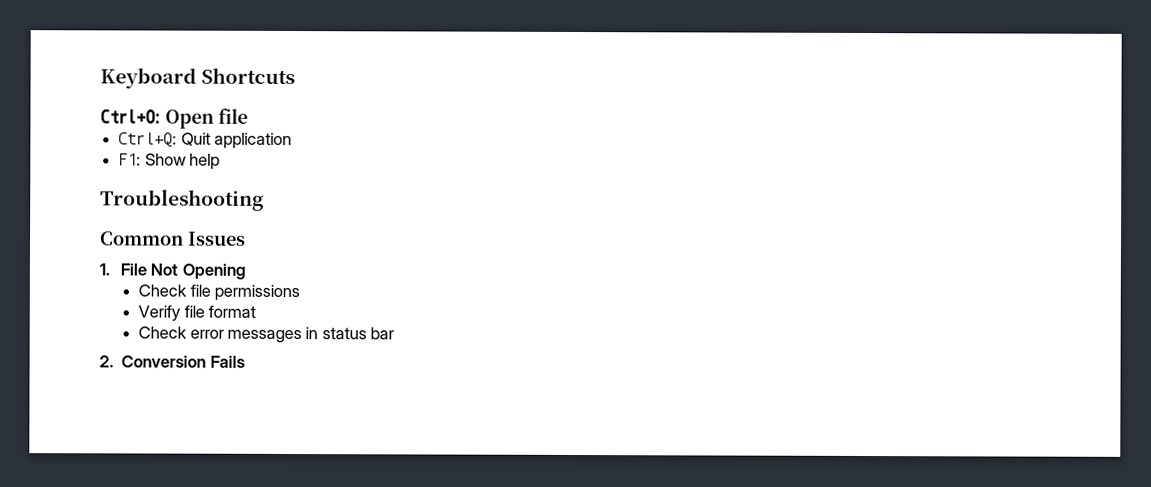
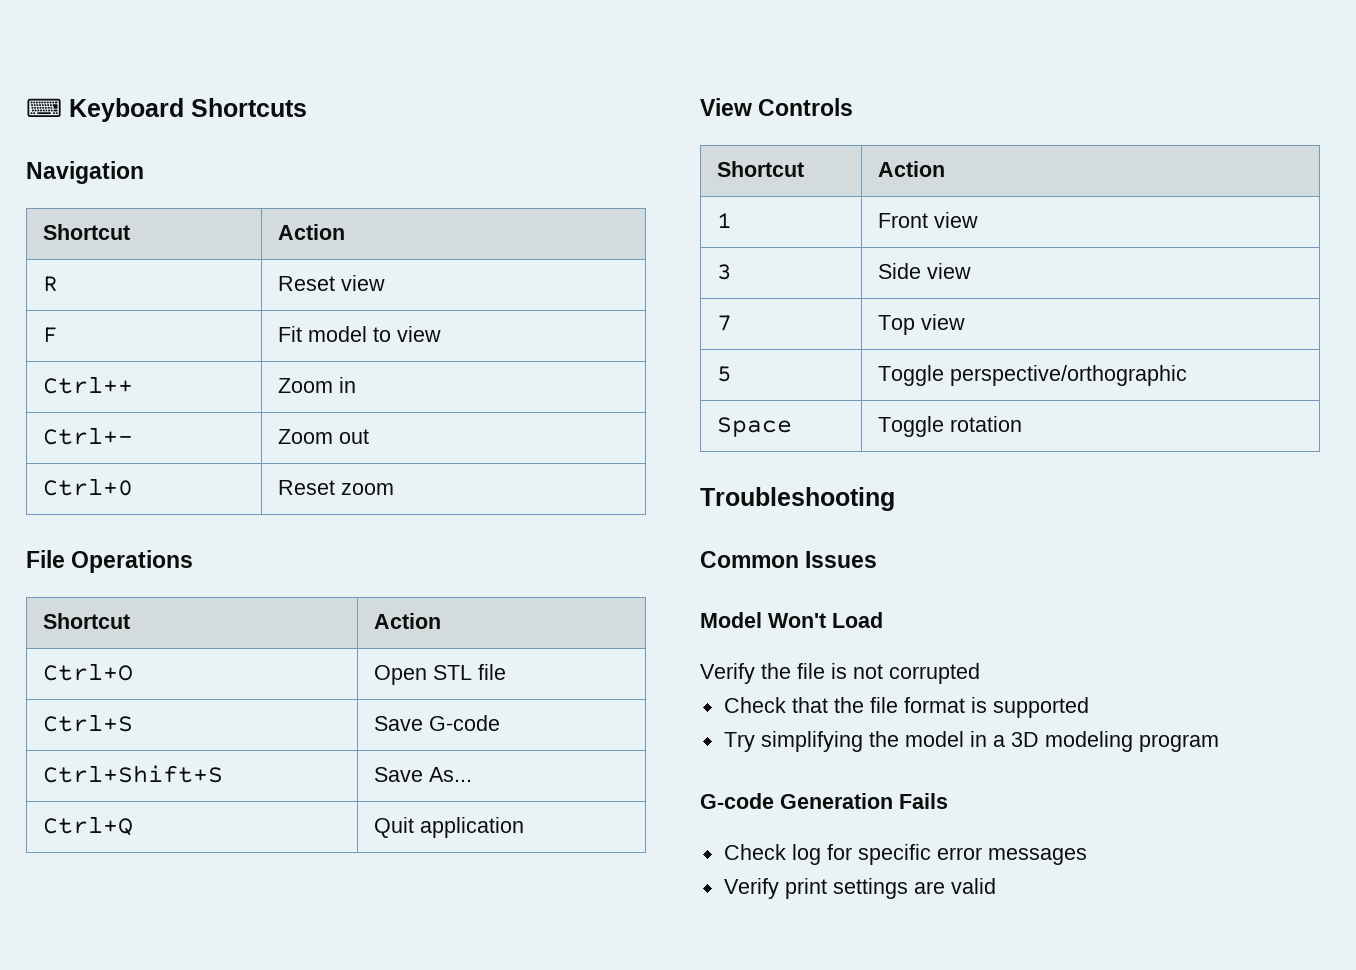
(100, 78) none -> [26,98,62,117] ⌨
[100,107,248,129] [118,132,293,150] [118,153,221,170] [100,189,264,211] [99,231,246,246] [99,263,246,280] [138,284,300,302] [138,305,256,322] [138,326,395,344] [99,355,245,368] Ctrl+O: Open file // Ctrl+Q: Quit application // F1: Show help // Troubleshooting // Common Issues // 1. File Not Opening // Check file permissions // Verify file format // Check error messages in status bar // 2. Conversion Fails -> [26,161,144,184] [42,224,130,240] [277,224,345,240] [42,276,58,292] [277,275,385,291] [42,327,58,343] [277,326,441,342] [42,376,133,394] [277,377,356,393] [42,427,133,445] [277,429,369,444] [42,478,133,496] [277,480,394,495] [26,550,194,573] [42,613,130,629] [373,613,441,629] [42,663,133,681] [373,664,506,685] [42,714,133,732] [373,715,500,731] [42,765,223,783] [373,767,472,782] [42,816,133,836] [373,817,524,838] [700,98,854,116] [716,161,804,177] [877,161,945,177] [716,213,732,228] [877,212,978,228] [716,264,732,280] [877,263,971,279] [716,315,732,331] [877,314,965,335] [716,366,732,382] [877,365,1187,386] [716,417,792,437] [877,416,1022,437] [700,487,895,511] [700,551,878,568] [700,612,883,628] [700,663,980,684] [723,697,1089,718] [723,731,1219,752] [700,793,948,809] [723,844,1087,865] [723,878,996,899] Navigation // Shortcut | Action // R | Reset view // F | Fit model to view // Ctrl++ | Zoom in // Ctrl+- | Zoom out // Ctrl+0 | Reset zoom // File Operations // Shortcut | Action // Ctrl+O | Open STL file // Ctrl+S | Save G-code // Ctrl+Shift+S | Save As... // Ctrl+Q | Quit application // View Controls // Shortcut | Action // 1 | Front view // 3 | Side view // 7 | Top view // 5 | Toggle perspective/orthographic // Space | Toggle rotation // Troubleshooting // Common Issues // Model Won't Load // Verify the file is not corrupted // Check that the file format is supported // Try simplifying the model in a 3D modeling program // G-code Generation Fails // Check log for specific error messages // Verify print settings are valid

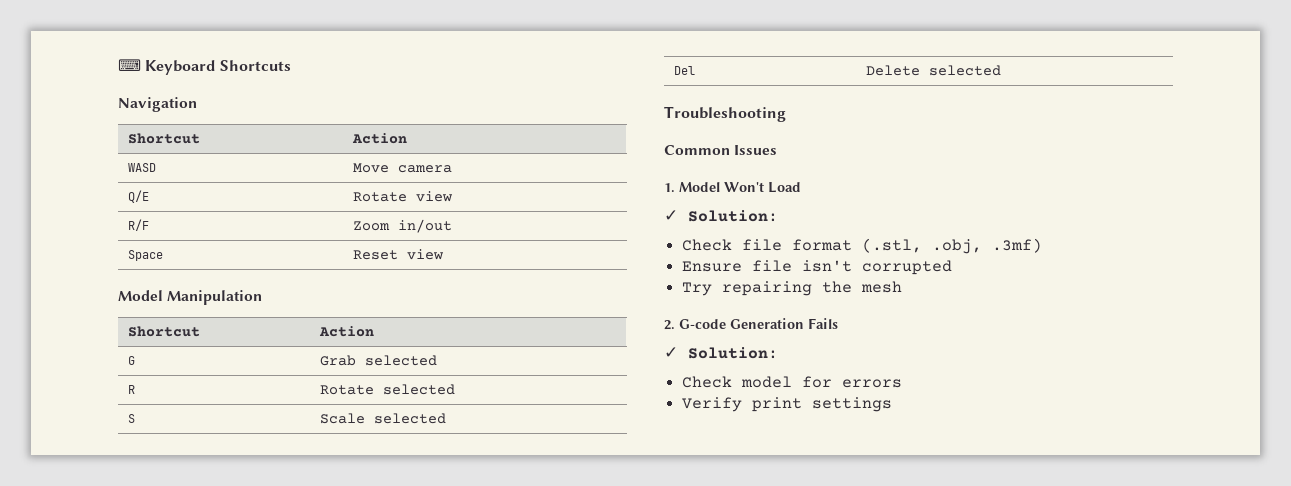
[42,276,58,292] [277,275,385,291] [42,327,58,343] [277,326,441,342] [42,376,133,394] [277,377,356,393] [42,427,133,445] [277,429,369,444] [42,478,133,496] [277,480,394,495] [26,550,194,573] [42,613,130,629] [373,613,441,629] [42,663,133,681] [373,664,506,685] [42,714,133,732] [373,715,500,731] [42,765,223,783] [373,767,472,782] [42,816,133,836] [373,817,524,838] [700,98,854,116] [716,161,804,177] [877,161,945,177] [716,213,732,228] [877,212,978,228] [716,264,732,280] [877,263,971,279] [716,315,732,331] [877,314,965,335] [716,366,732,382] [877,365,1187,386] [716,417,792,437] [877,416,1022,437] R | Reset view // F | Fit model to view // Ctrl++ | Zoom in // Ctrl+- | Zoom out // Ctrl+0 | Reset zoom // File Operations // Shortcut | Action // Ctrl+O | Open STL file // Ctrl+S | Save G-code // Ctrl+Shift+S | Save As... // Ctrl+Q | Quit application // View Controls // Shortcut | Action // 1 | Front view // 3 | Side view // 7 | Top view // 5 | Toggle perspective/orthographic // Space | Toggle rotation -> [127,163,156,172] [352,163,452,173] [127,190,149,203] [352,191,453,202] [127,219,149,231] [352,219,452,233] [127,250,163,261] [352,249,444,260] [118,290,263,305] [127,326,200,337] [318,326,374,337] [127,356,135,365] [319,355,437,366] [127,385,135,394] [319,384,455,395] [127,414,135,423] [319,413,446,424] [673,66,695,75] [865,65,1001,76] WASD | Move camera // Q/E | Rotate view // R/F | Zoom in/out // Space | Reset view // Model Manipulation // Shortcut | Action // G | Grab selected // R | Rotate selected // S | Scale selected // Del | Delete selected
(878, 559) none -> [664,183,675,193] 1.
[700,663,980,684] [723,697,1089,718] [723,731,1219,752] Verify the file is not corrupted // Check that the file format is supported // Try simplifying the model in a 3D modeling program // -> [664,210,778,222] [682,238,1043,254] [682,260,953,275] [682,281,903,296] [664,320,675,330] ✓ Solution: // Check file format (.stl, .obj, .3mf) // Ensure file isn't corrupted // Try repairing the mesh // 2.
[723,844,1087,865] // Check log for specific error messages -> [664,347,778,359] [682,376,903,388] // ✓ Solution: // Check model for errors
[913,878,996,894] are valid -> (893, 404) none

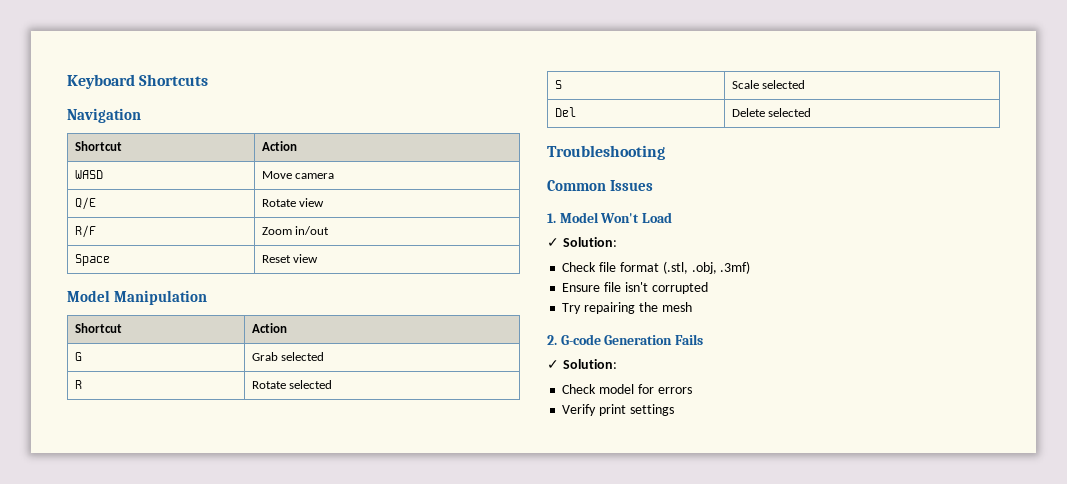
[118,59,141,71] ⌨ -> (67, 81) none

